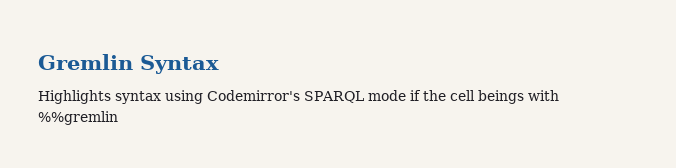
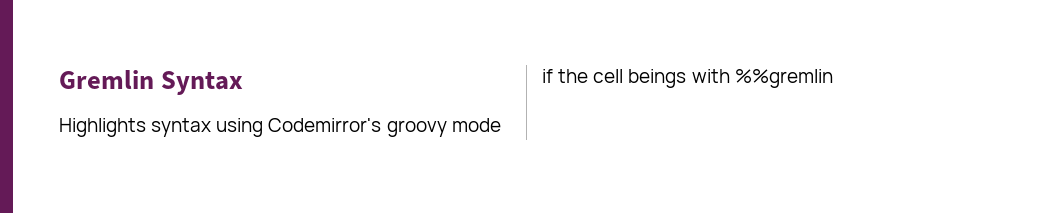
[304,91,364,103] SPARQL -> [386,120,447,137] groovy

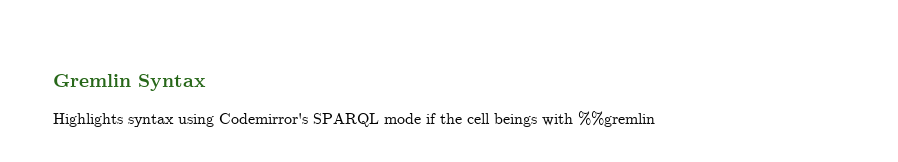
[386,120,447,137] groovy -> [313,113,379,127] SPARQL

